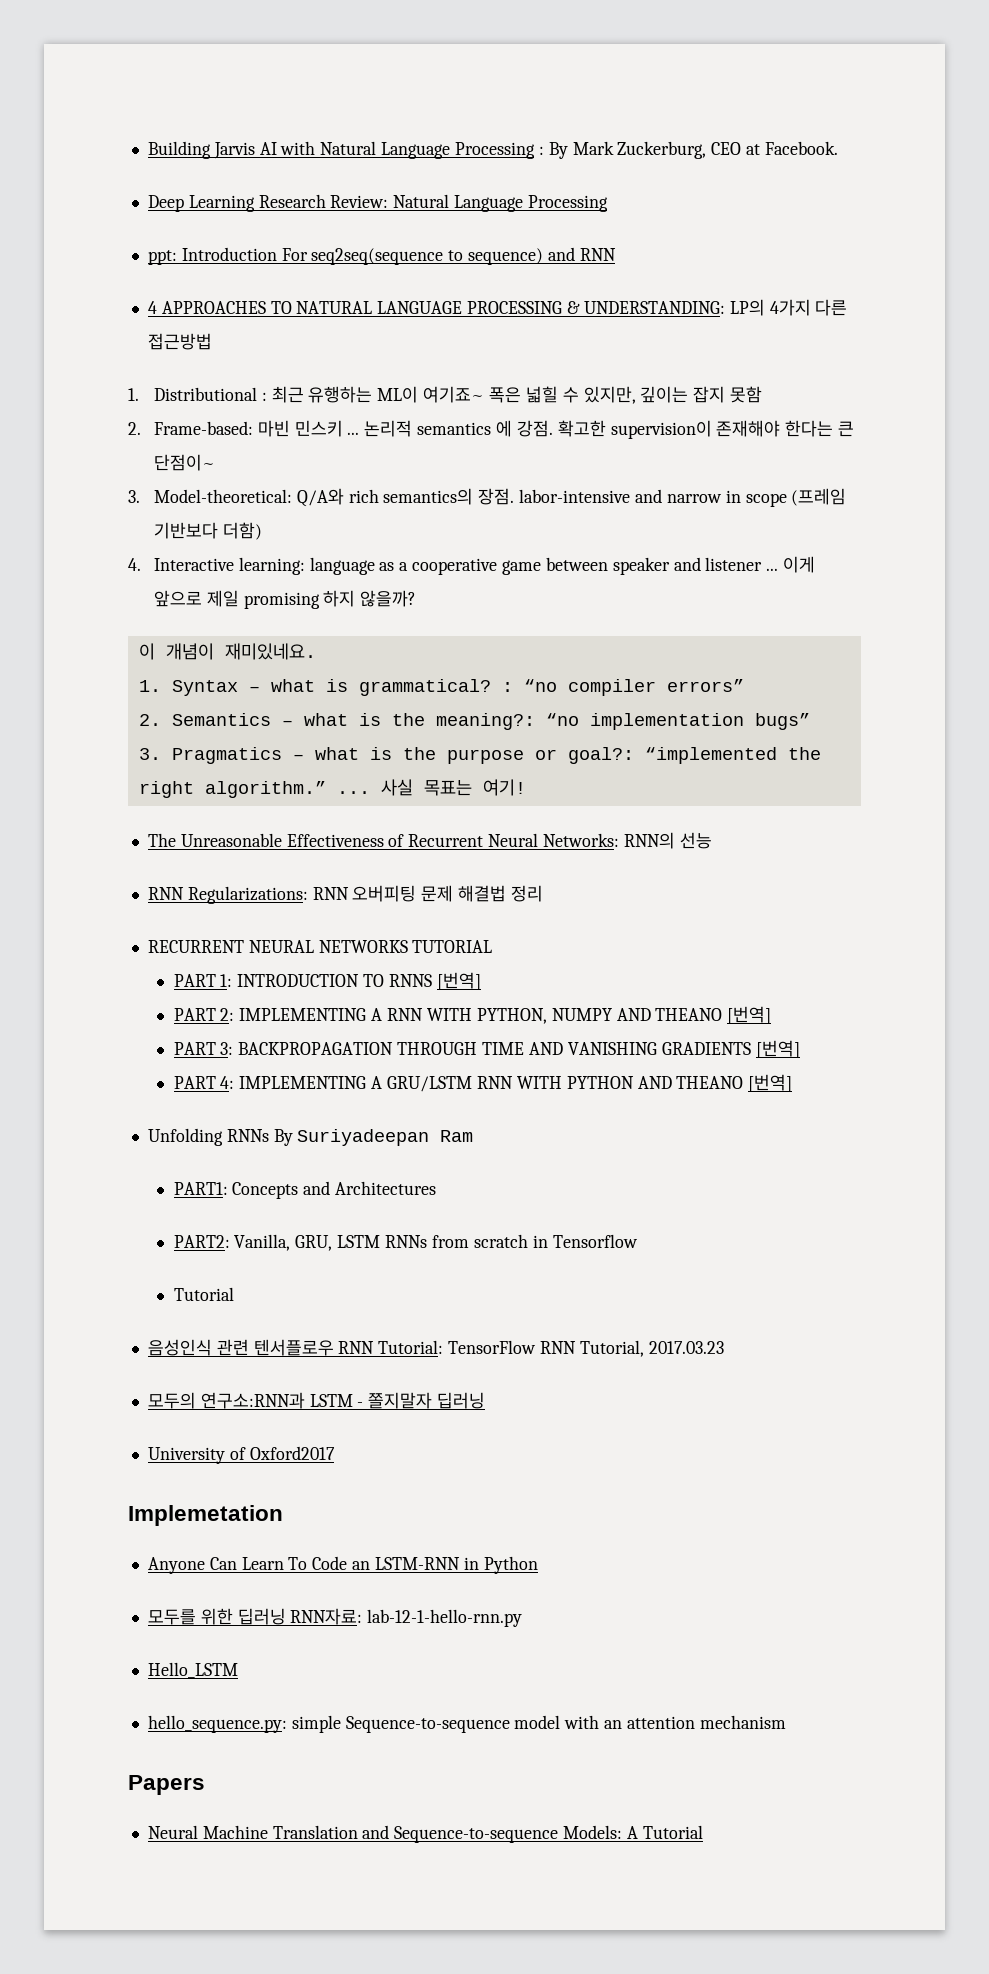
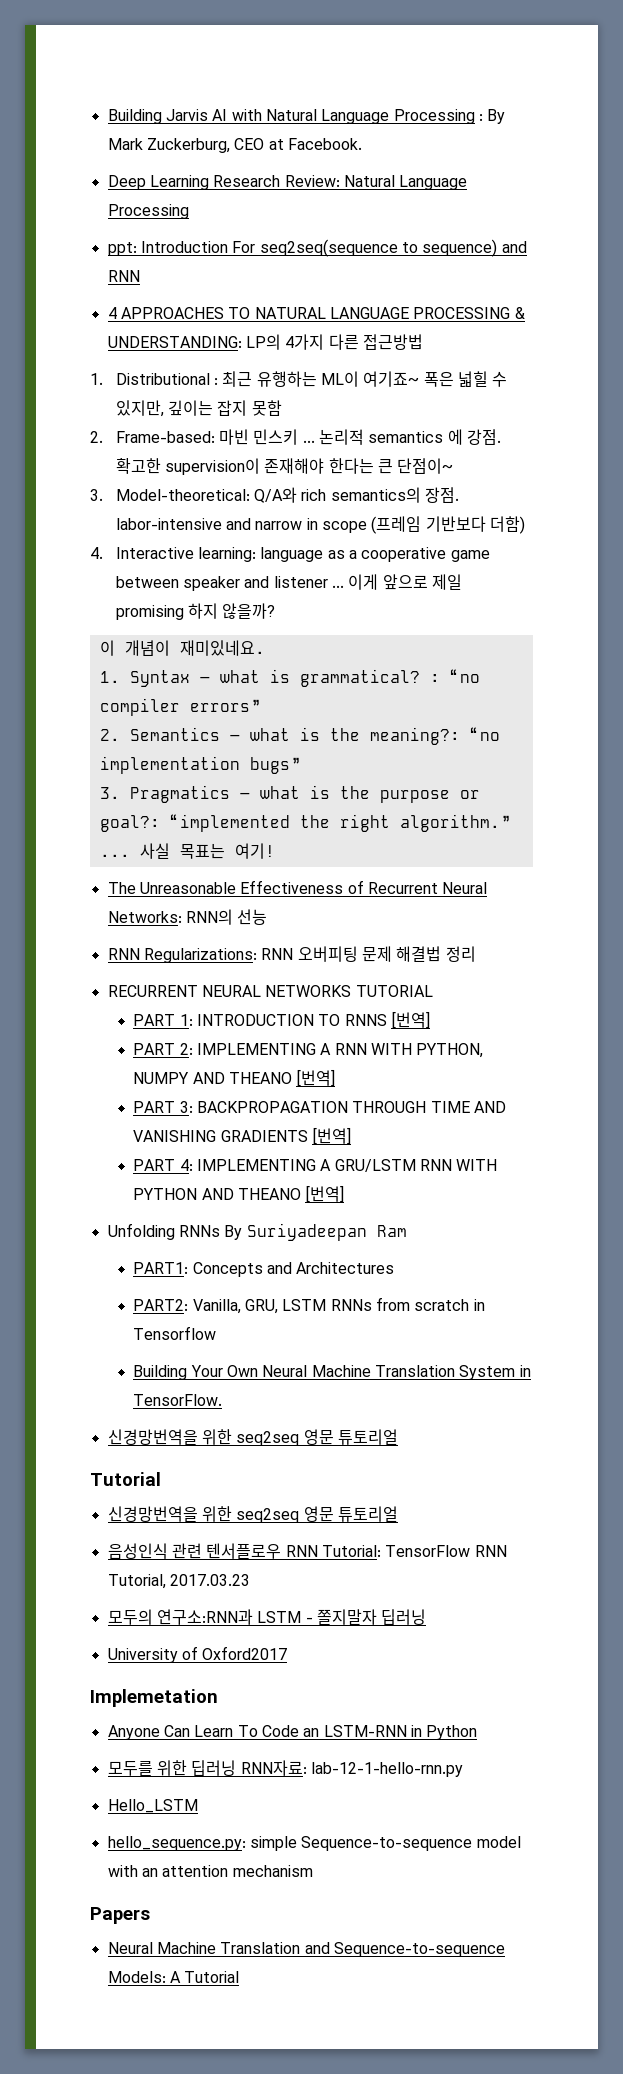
[173,1287,234,1301] Tutorial -> [133,1365,531,1380] [133,1394,223,1406] [107,1429,398,1446] [90,1472,161,1486] [107,1506,398,1523] Building Your Own Neural Machine Translation System in TensorFlow. // 신경망번역을 위한 seq2seq 영문 튜토리얼 // Tutorial // 신경망번역을 위한 seq2seq 영문 튜토리얼

